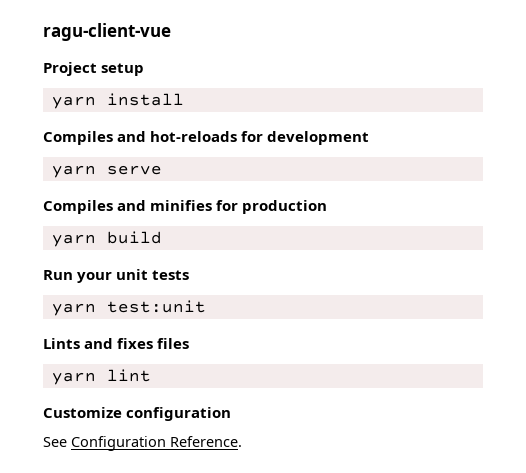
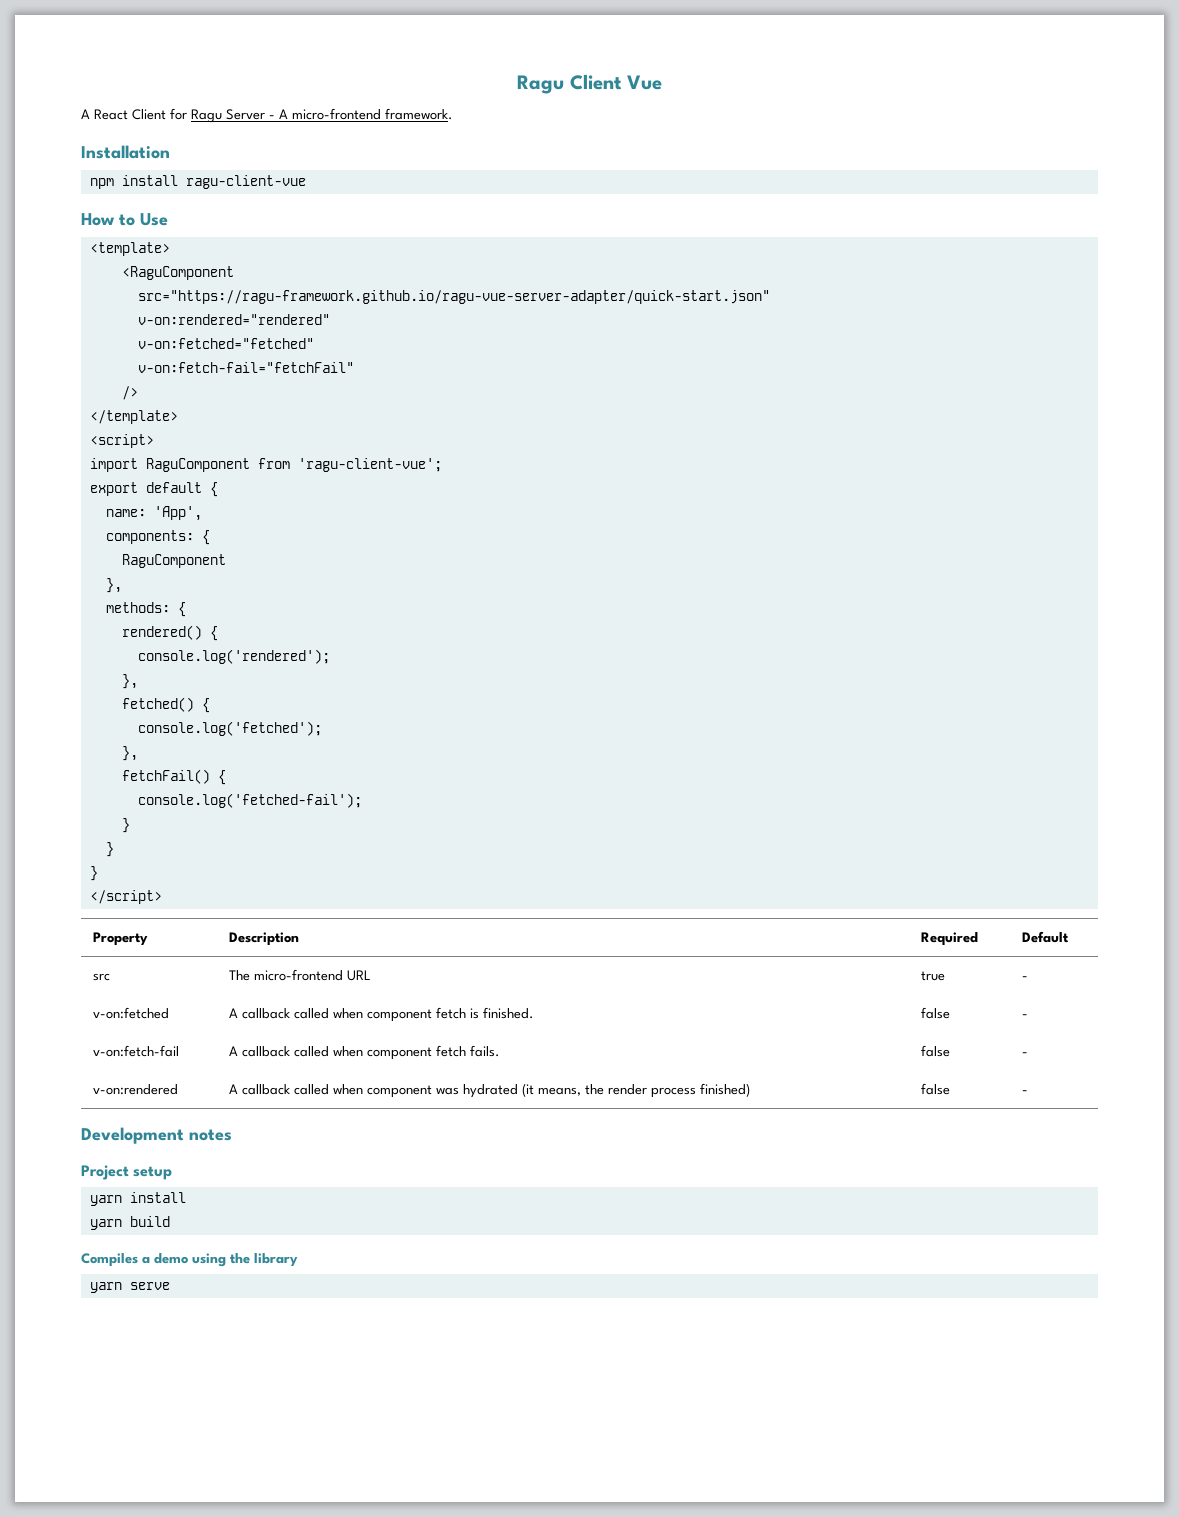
[43,23,171,41] ragu-client-vue -> [517,74,662,94] [81,108,453,123] [81,145,170,159] [89,175,306,189] [81,213,168,226] [89,242,170,256] [121,266,234,280] [137,290,770,304] [137,314,330,325] [137,338,314,349] [137,362,354,373] [121,386,138,400] [89,410,178,424] [89,434,154,448] [89,458,442,472] [89,482,218,497] [105,506,202,521] [105,530,210,545] [121,554,226,568] [105,578,122,593] [105,602,186,617] [121,625,218,641] [137,649,330,664] [121,674,138,689] [121,697,210,713] [137,721,322,736] [121,746,138,761] [121,769,226,785] [137,793,362,808] [121,818,130,833] [105,842,114,857] [89,866,98,881] [89,890,162,904] [92,932,148,946] [228,932,299,946] [920,932,978,946] [1021,931,1069,943] [92,973,110,981] [228,969,371,981] [920,971,945,981] [1021,976,1028,980] [92,1007,169,1019] [228,1007,534,1022] [920,1007,950,1019] [1021,1014,1028,1018] [92,1045,179,1057] [228,1045,500,1060] [920,1045,950,1057] [1021,1052,1028,1056] [92,1084,178,1095] [228,1083,750,1098] [920,1083,950,1095] [1021,1090,1028,1094] [81,1127,232,1144] Ragu Client Vue // A React Client for Ragu Server - A micro-frontend framework. // Installation // npm install ragu-client-vue // How to Use // <template> // <RaguComponent // src="https://ragu-framework.github.io/ragu-vue-server-adapter/quick-start.json" // v-on:rendered="rendered" // v-on:fetched="fetched" // v-on:fetch-fail="fetchFail" // /> // </template> // <script> // import RaguComponent from 'ragu-client-vue'; // export default { // name: 'App', // components: { // RaguComponent // }, // methods: { // rendered() { // console.log('rendered'); // }, // fetched() { // console.log('fetched'); // }, // fetchFail() { // console.log('fetched-fail'); // } // } // } // </script> // Property | Description | Required | Default // src | The micro-frontend URL | true | - // v-on:fetched | A callback called when component fetch is finished. | false | - // v-on:fetch-fail | A callback called when component fetch fails. | false | - // v-on:rendered | A callback called when component was hydrated (it means, the render process finished) | false | - // Development notes
[43,131,370,145] [51,165,162,178] [43,200,328,214] [51,231,162,247] [43,269,190,283] [51,300,206,316] [43,338,190,349] [51,369,151,385] [43,407,232,421] [43,436,242,451] // Compiles and hot-reloads for development // yarn serve // Compiles and minifies for production // yarn build // Run your unit tests // yarn test:unit // Lints and fixes files // yarn lint // Customize configuration // See Configuration Reference. -> [89,1216,170,1230] [81,1253,298,1267] [89,1282,170,1293] // yarn build // Compiles a demo using the library // yarn serve

